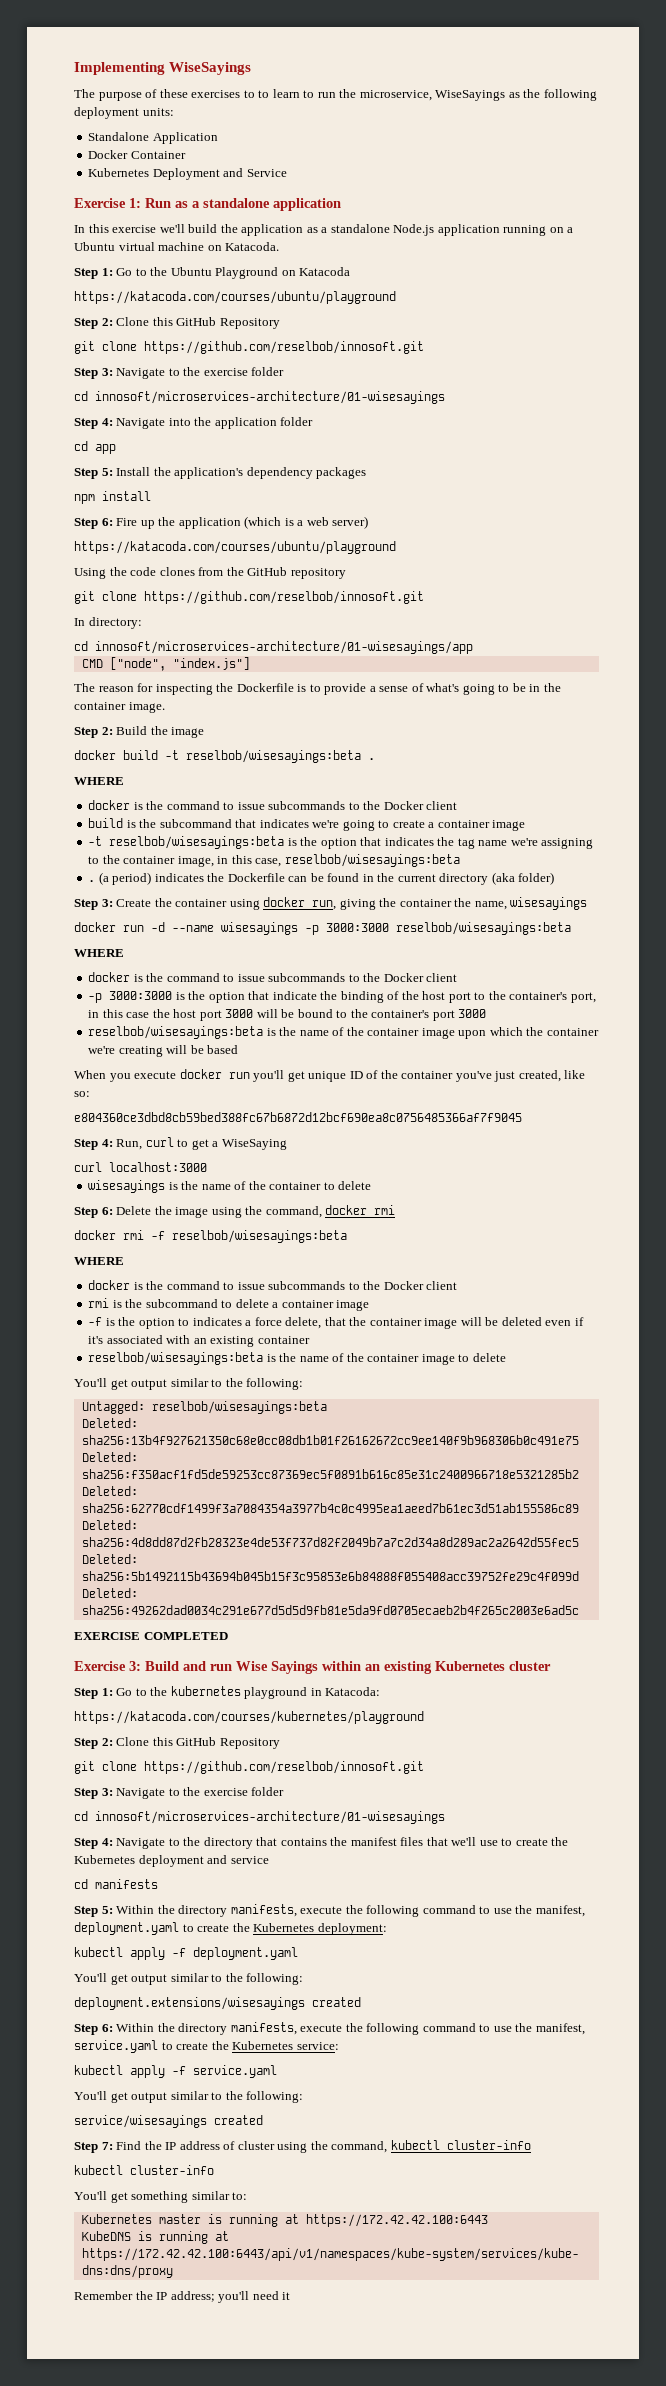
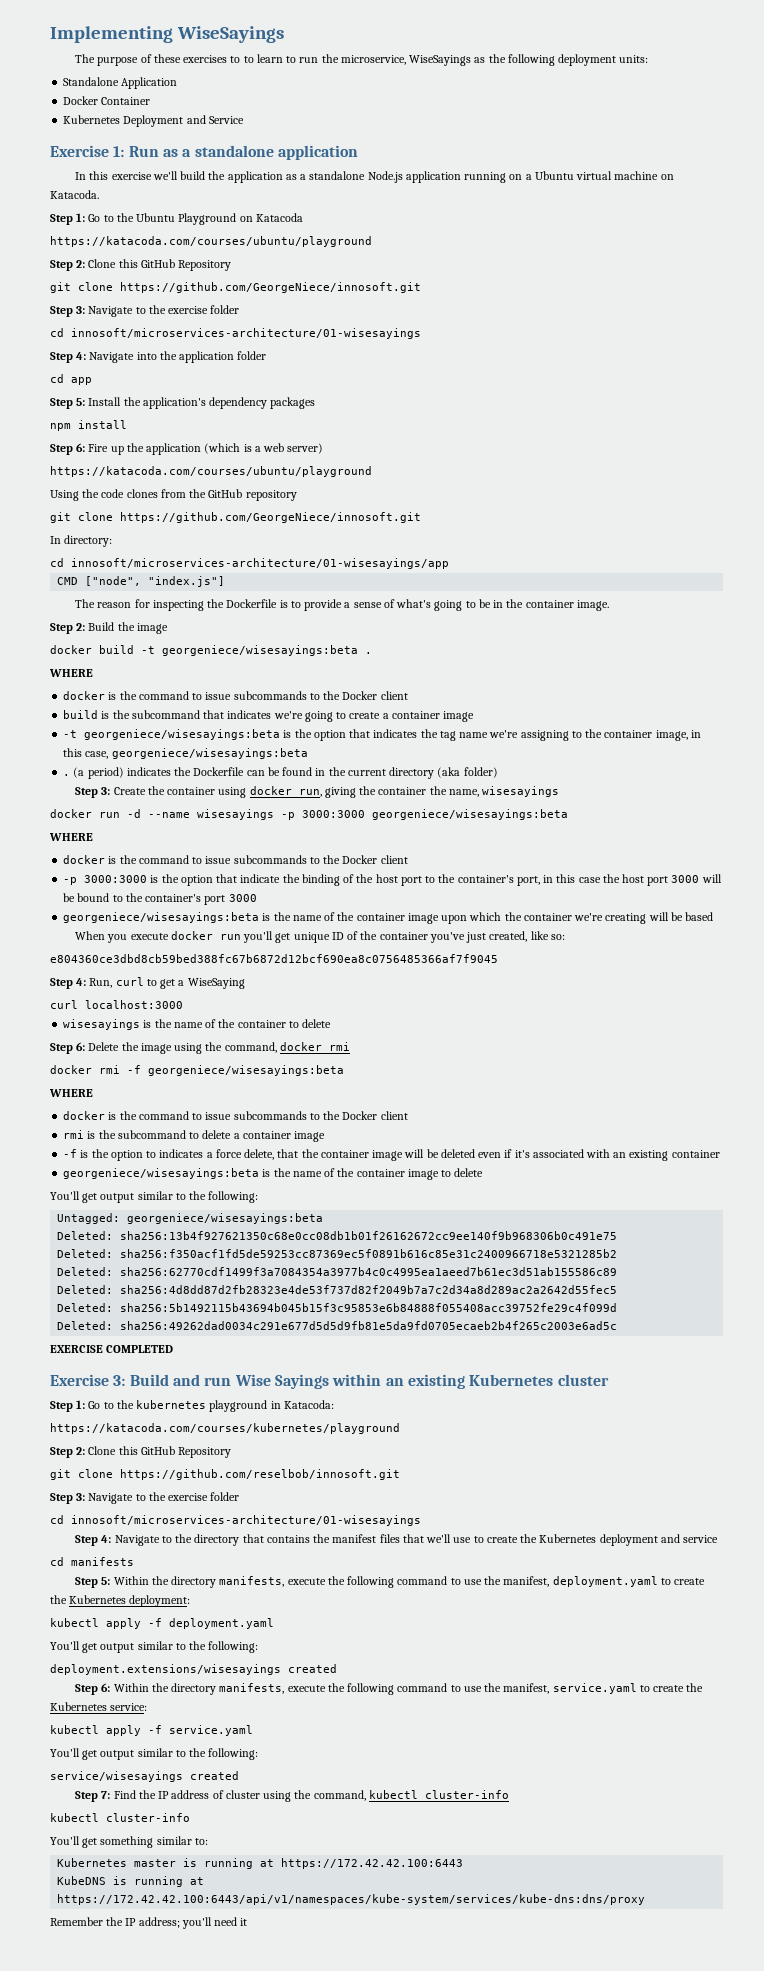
[144,341,424,354] https://github.com/reselbob/innosoft.git -> [120,282,421,293] https://github.com/GeorgeNiece/innosoft.git
[144,591,424,604] https://github.com/reselbob/innosoft.git -> [120,512,421,523] https://github.com/GeorgeNiece/innosoft.git
[186,750,361,763] reselbob/wisesayings:beta -> [162,645,358,656] georgeniece/wisesayings:beta
[109,836,285,849] reselbob/wisesayings:beta -> [84,729,281,740] georgeniece/wisesayings:beta
[284,854,460,867] reselbob/wisesayings:beta -> [111,748,308,759] georgeniece/wisesayings:beta
[396,922,571,935] reselbob/wisesayings:beta -> [372,809,568,820] georgeniece/wisesayings:beta
[88,1026,264,1039] reselbob/wisesayings:beta -> [63,912,260,923] georgeniece/wisesayings:beta
[172,1230,347,1243] reselbob/wisesayings:beta -> [148,1065,344,1076] georgeniece/wisesayings:beta
[88,1352,264,1365] reselbob/wisesayings:beta -> [63,1168,260,1179] georgeniece/wisesayings:beta
[151,1401,327,1414] reselbob/wisesayings:beta -> [127,1213,324,1224] georgeniece/wisesayings:beta

